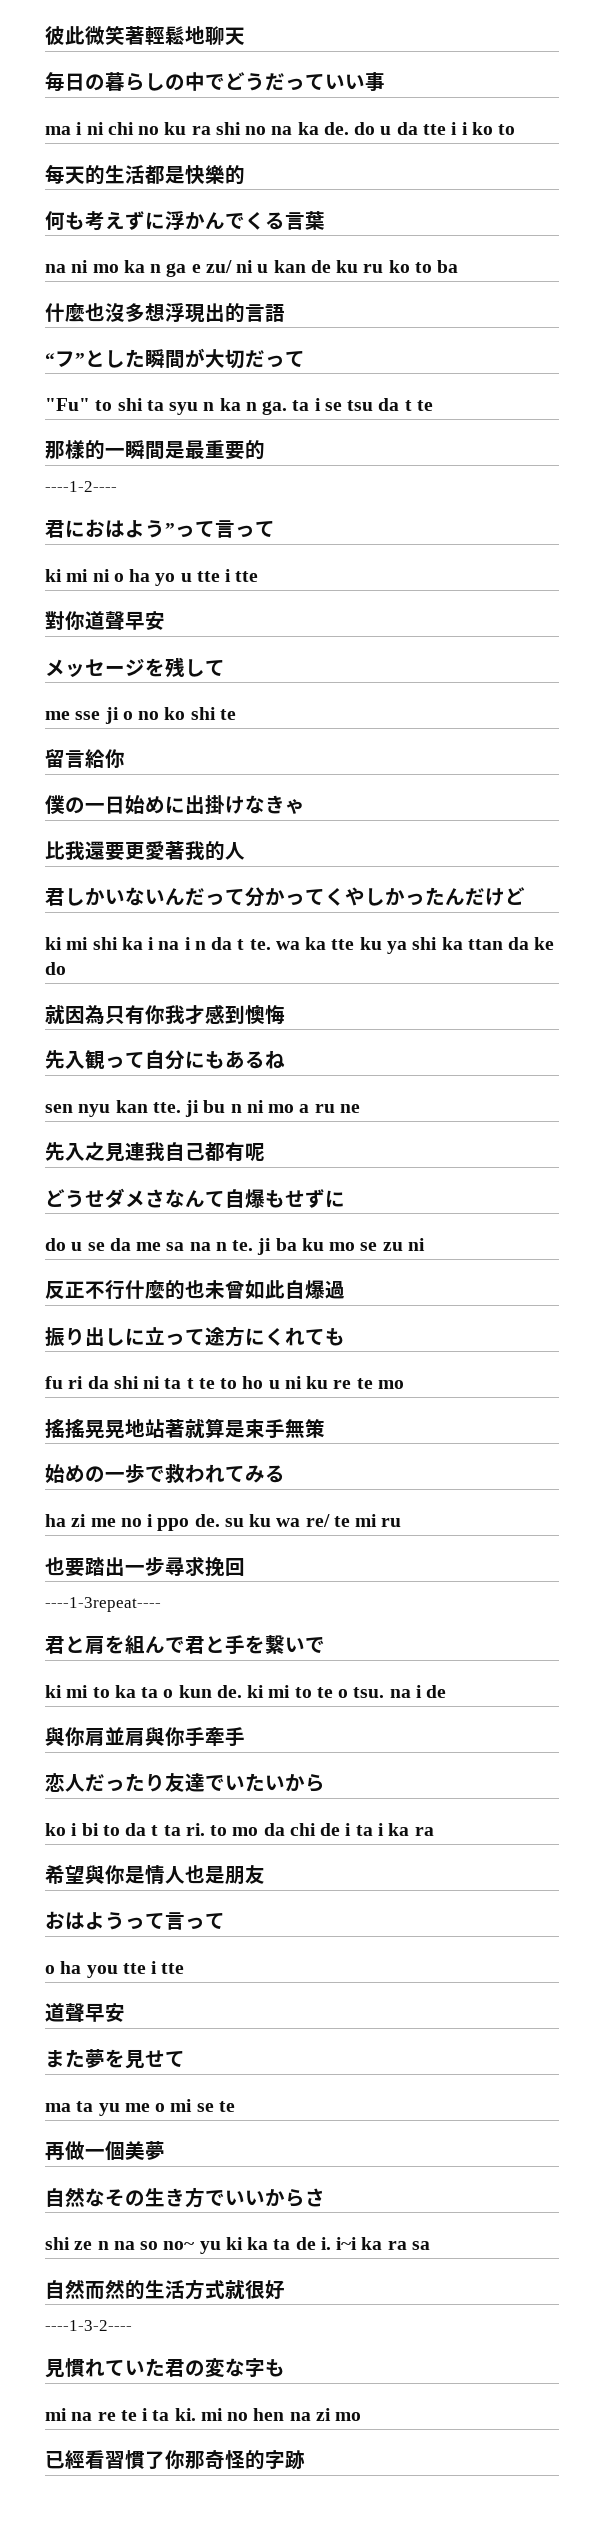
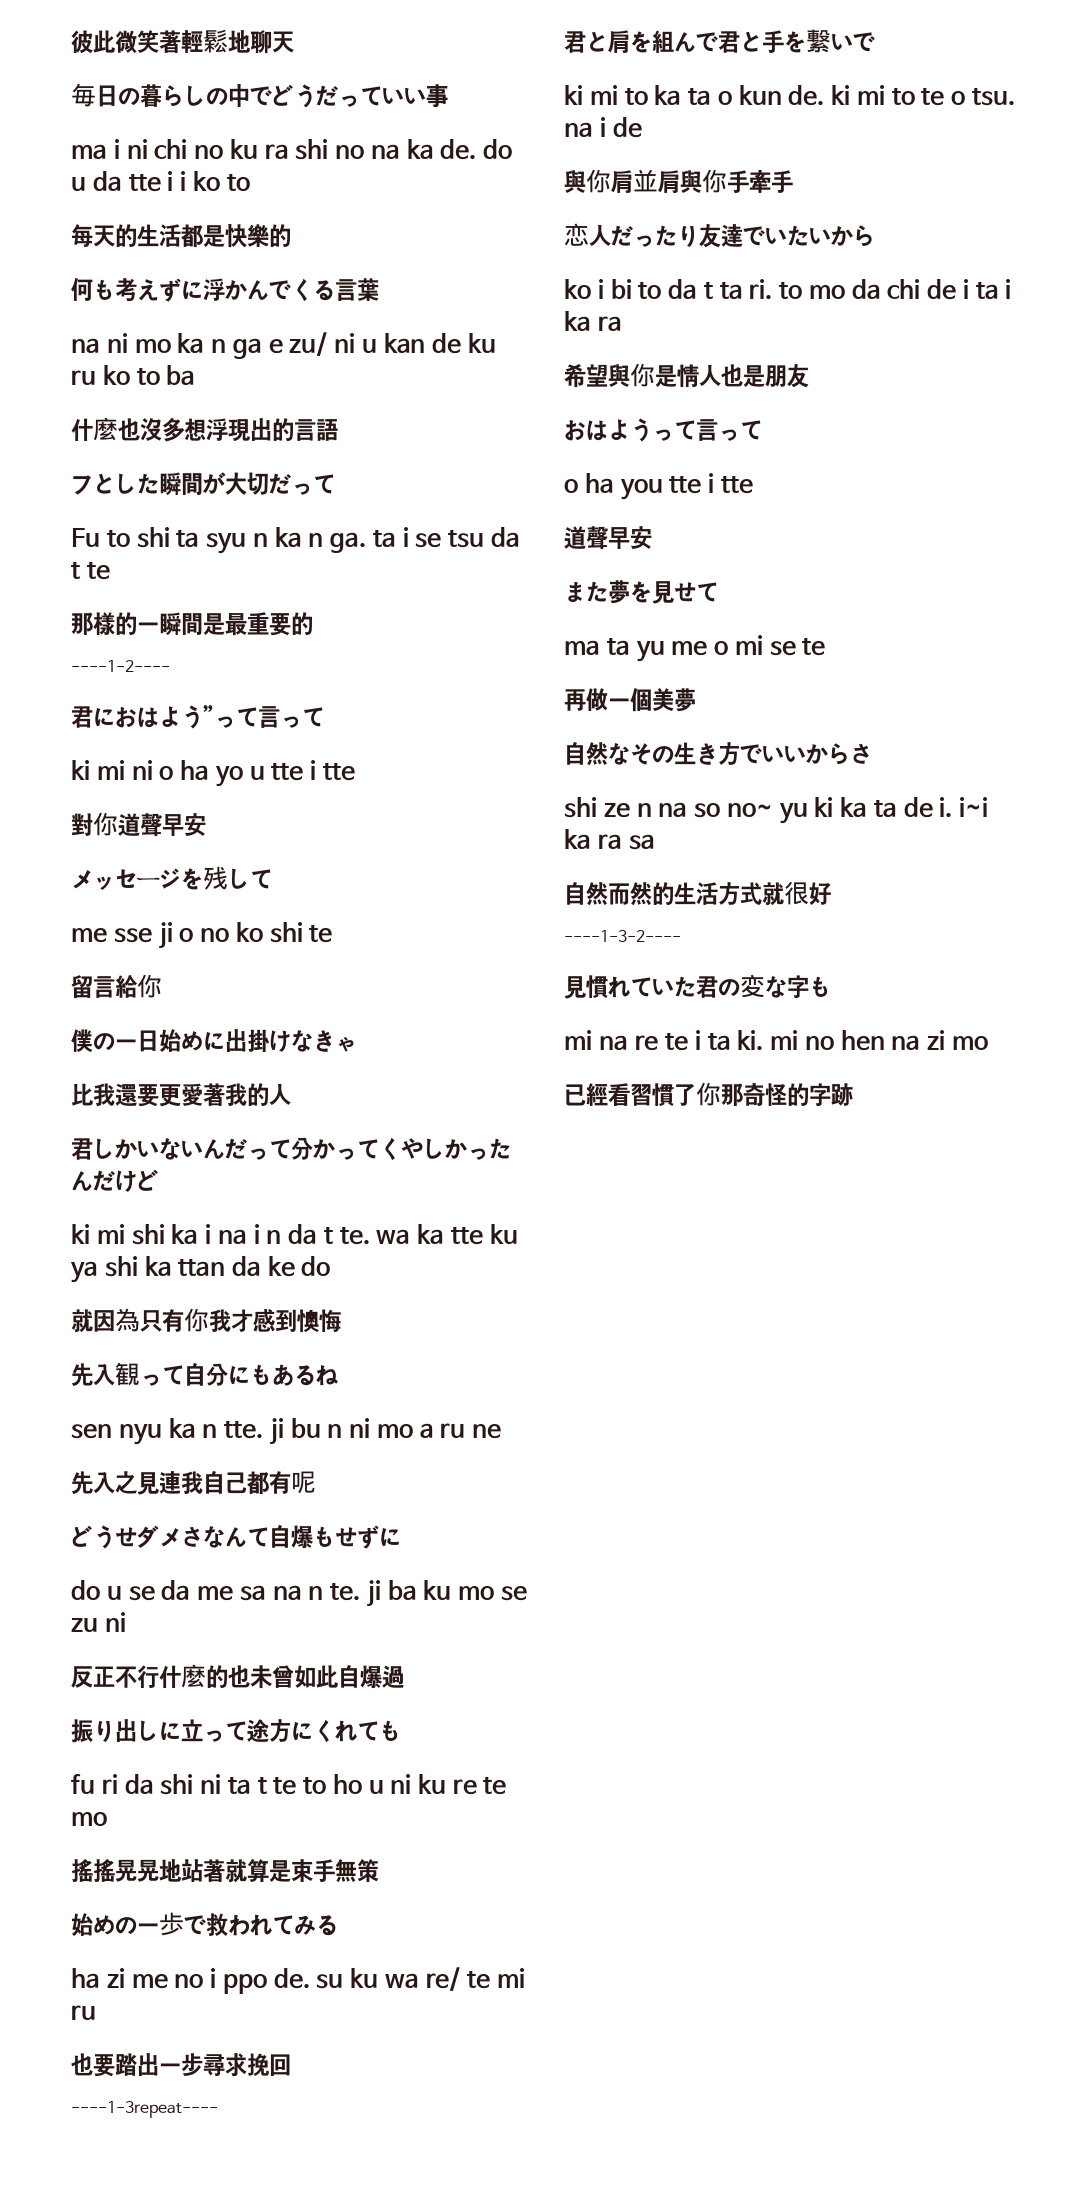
[45,351,85,367] “フ” -> [71,475,93,495] フ
[45,398,90,411] "Fu" -> [71,528,100,547] Fu
[115,1100,148,1113] kan -> [168,1418,218,1438] ka n

